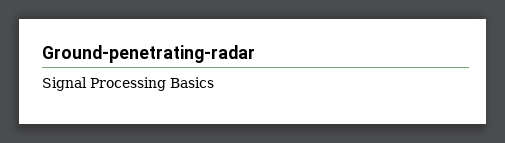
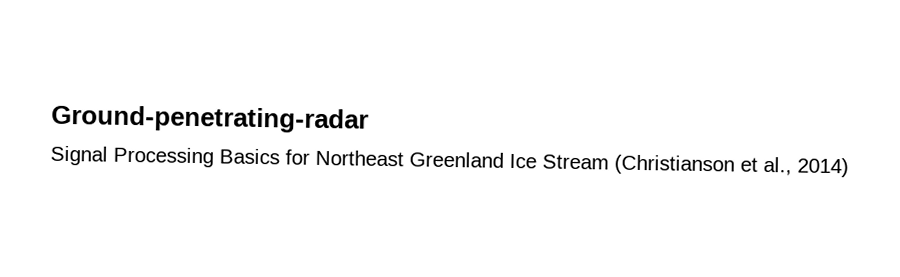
(214, 82) none -> [285,149,849,178] for Northeast Greenland Ice Stream (Christianson et al., 2014)

